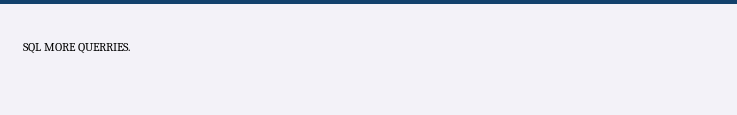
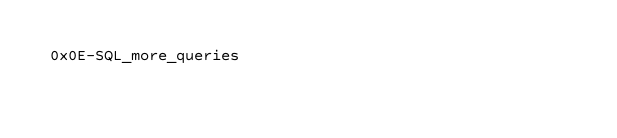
[23,43,131,54] SQL MORE QUERRIES. -> [50,49,239,64] 0x0E-SQL_more_queries

